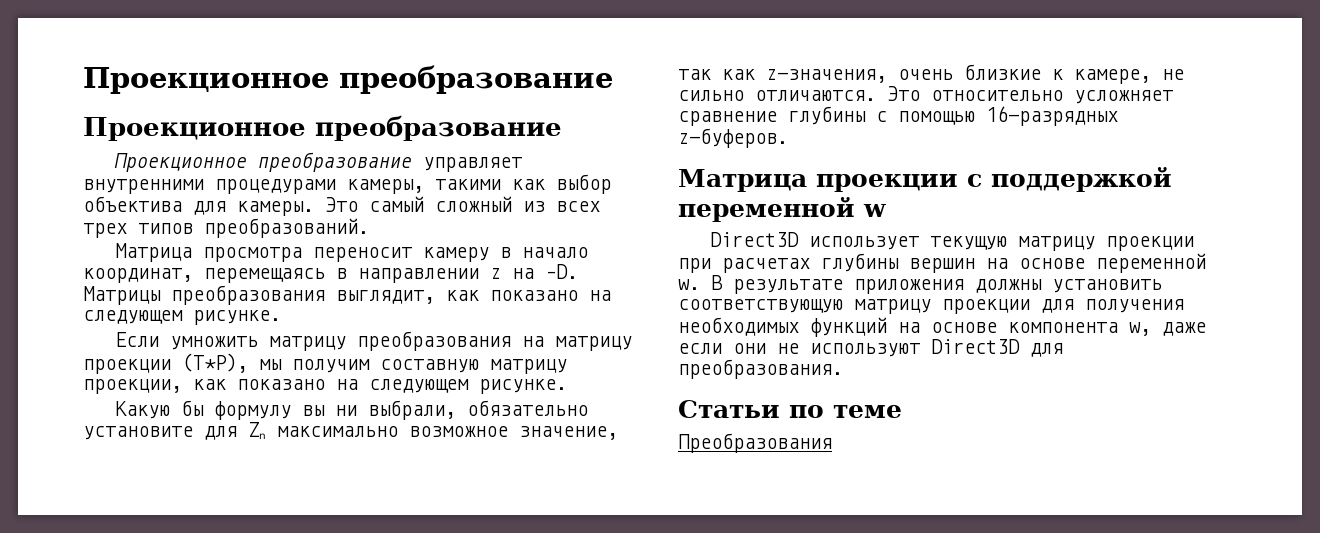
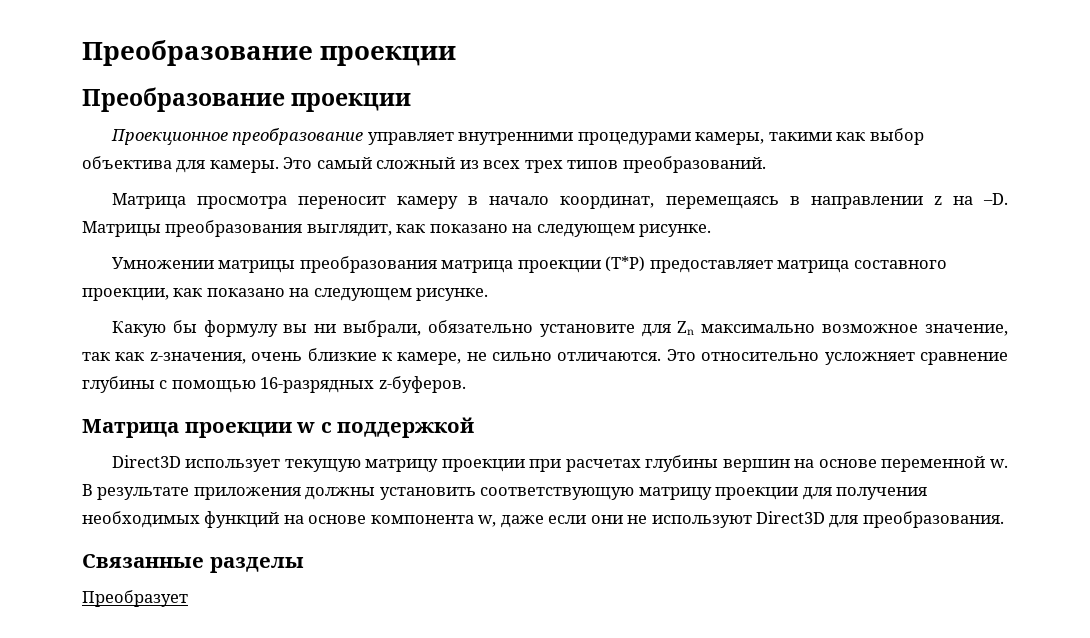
[83,65,613,94] [83,115,562,141] Проекционное преобразование // Проекционное преобразование -> [82,40,457,66] [82,87,412,112] Преобразование проекции // Преобразование проекции
[114,331,632,351] [83,353,567,374] Если умножить матрицу преобразования на матрицу проекции (T*P), мы получим составную матрицу -> [111,256,947,273] Умножении матрицы преобразования матрица проекции (T*P) предоставляет матрица составного
(958, 183) none -> [296,422,316,433] w
[678,197,887,222] переменной w -> (475, 427) none
[678,400,902,418] [678,433,832,453] Статьи по теме // Преобразования -> [82,554,304,573] [82,590,188,607] Связанные разделы // Преобразует

